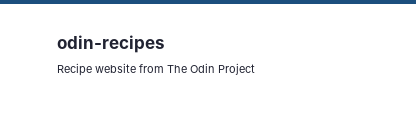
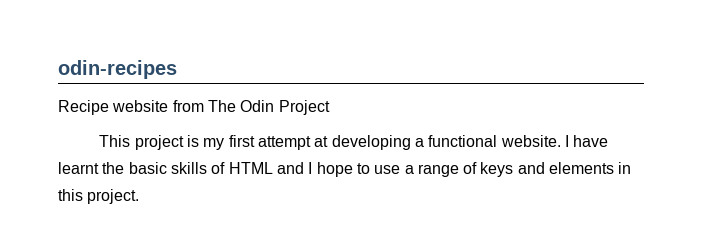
(255, 69) none -> [99,135,609,150] [58,162,632,177] [58,189,140,204] // This project is my first attempt at developing a functional website. I have learnt the basic skills of HTML and I hope to use a range of keys and elements in this project.

